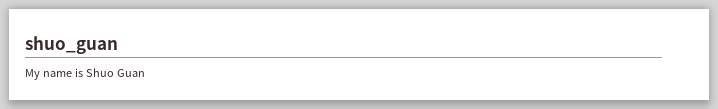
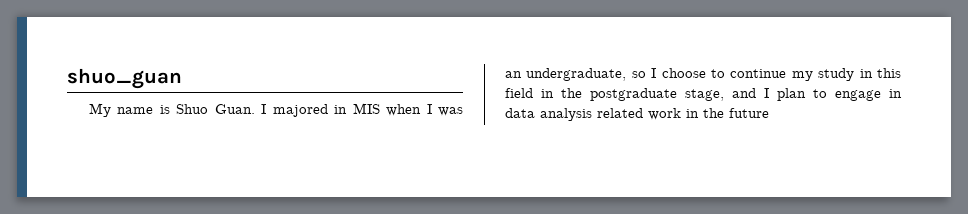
[116,69,145,77] Guan -> [214,103,464,117] [505,68,901,81] [505,88,902,101] [505,108,769,121] Guan. I majored in MIS when I was an undergraduate, so I choose to continue my study in this field in the postgraduate stage, and I plan to engage in data analysis related work in the future

